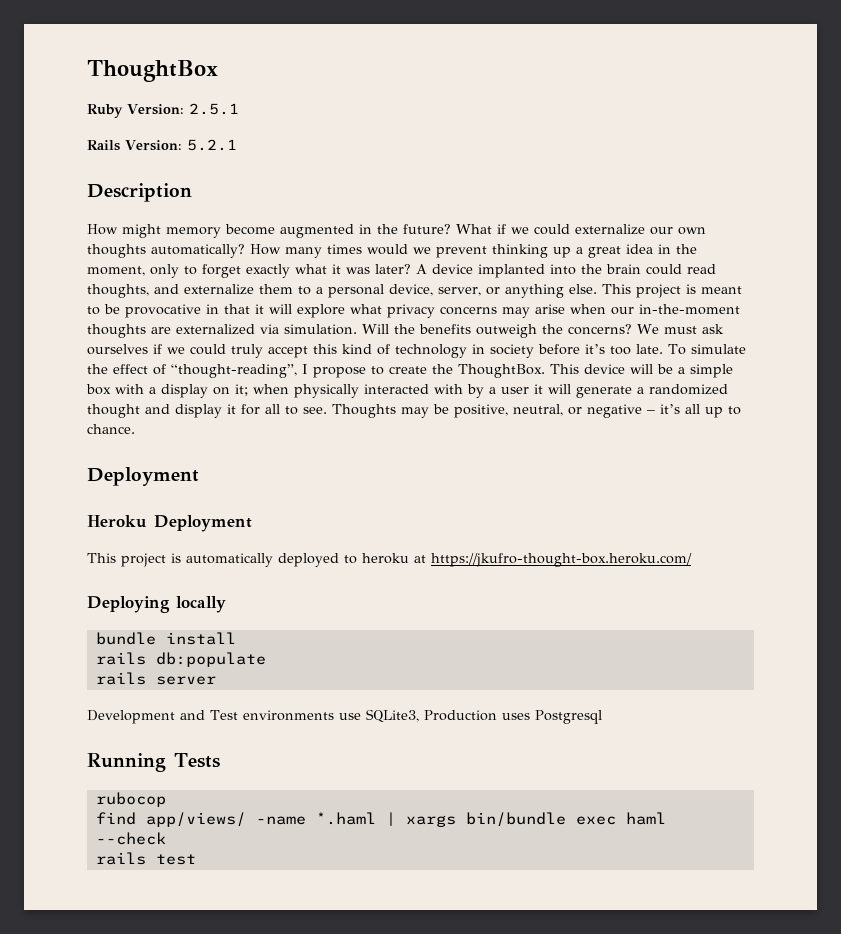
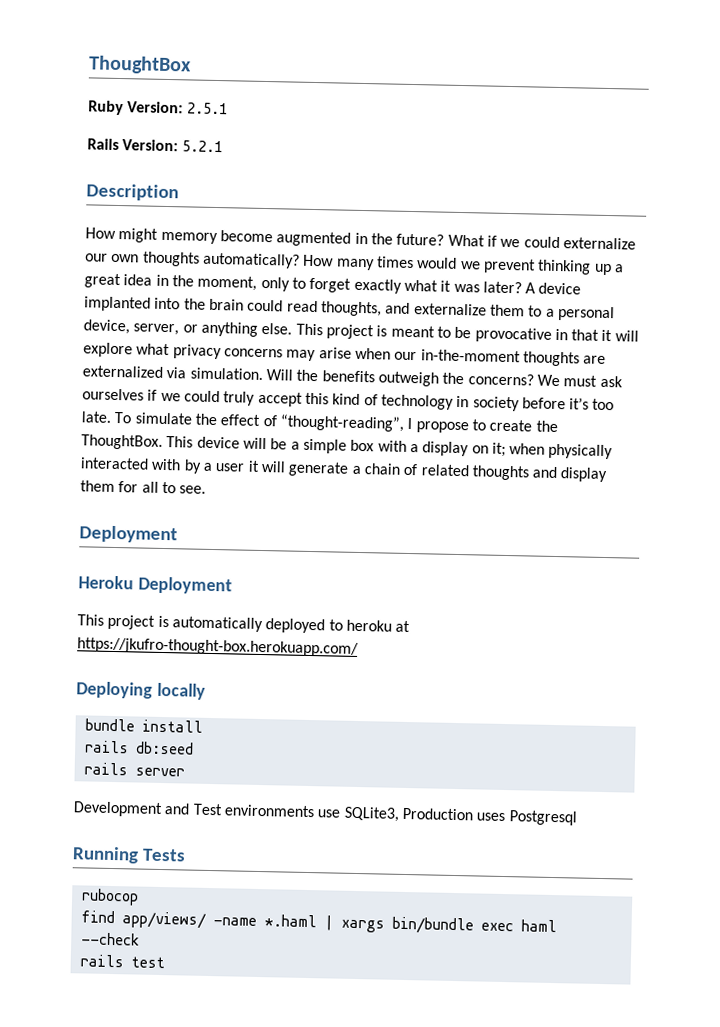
[649,384,728,395] [87,404,140,418] randomized thought -> [363,463,529,481] chain of related thoughts
[227,404,236,414] it -> [80,480,115,492] them
[332,404,741,418] [87,424,135,434] Thoughts may be positive, neutral, or negative – it’s all up to chance. -> (207, 489) none
[431,553,692,567] https://jkufro-thought-box.heroku.com/ -> [77,637,359,657] https://jkufro-thought-box.herokuapp.com/
[155,652,266,667] db:populate -> [135,741,194,755] db:seed

